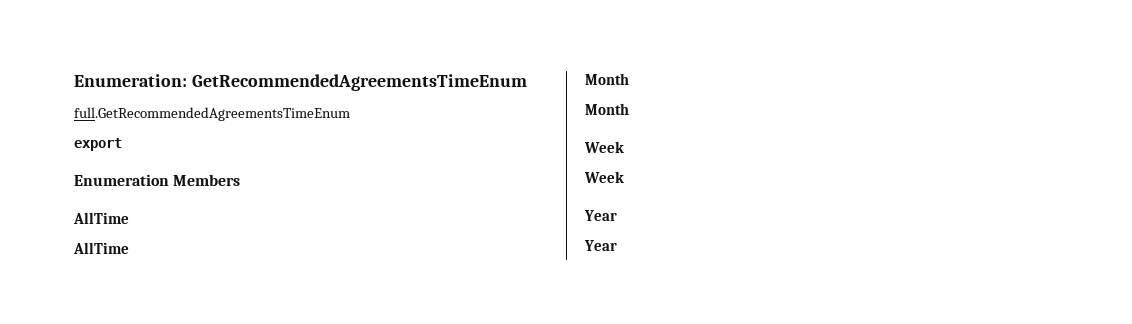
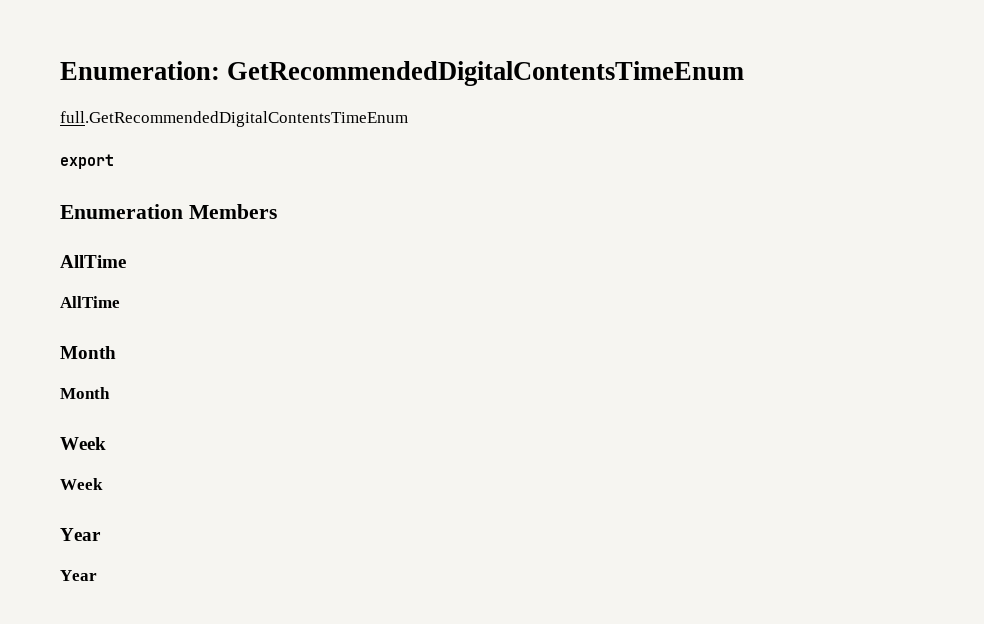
[191,74,527,91] [74,107,350,121] GetRecommendedAgreementsTimeEnum // full.GetRecommendedAgreementsTimeEnum -> [227,61,745,86] [60,111,408,127] GetRecommendedDigitalContentsTimeEnum // full.GetRecommendedDigitalContentsTimeEnum

